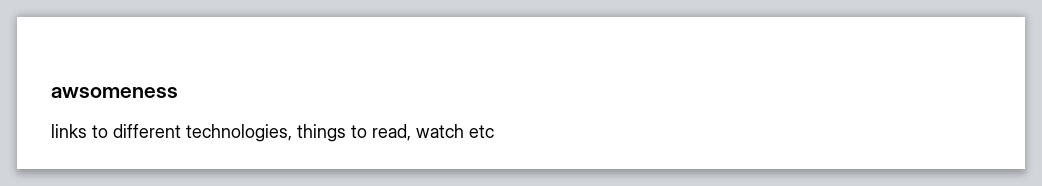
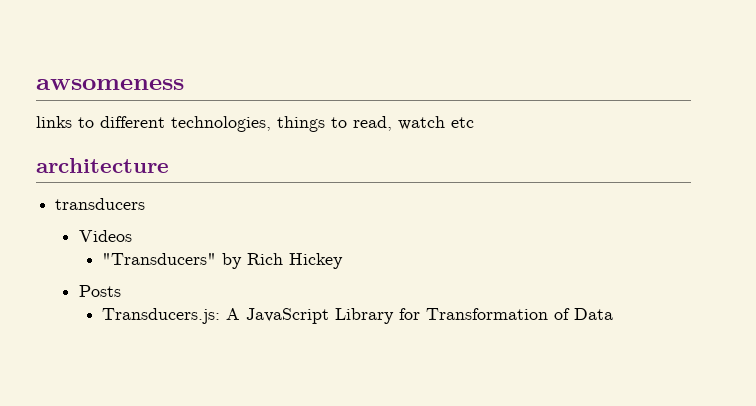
(494, 131) none -> [36,158,169,173] [55,198,146,210] [78,230,132,242] [102,253,344,269] [78,285,121,297] [102,308,614,324] // architecture // transducers // Videos // "Transducers" by Rich Hickey // Posts // Transducers.js: A JavaScript Library for Transformation of Data

